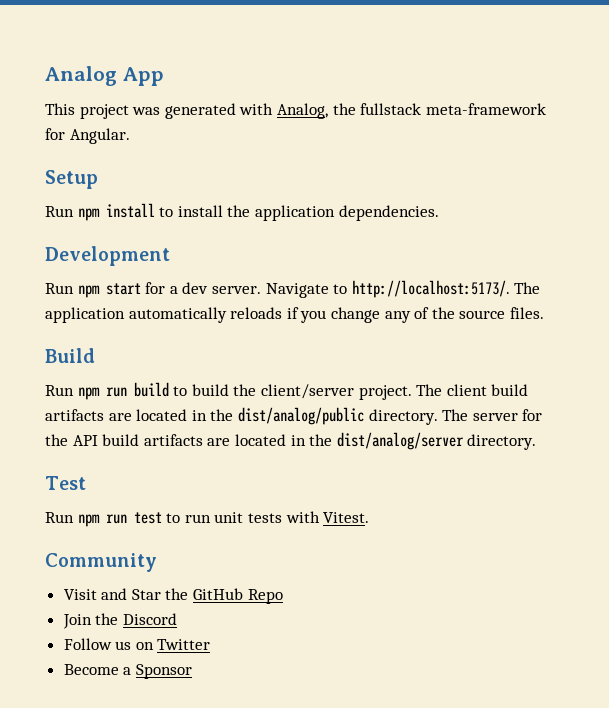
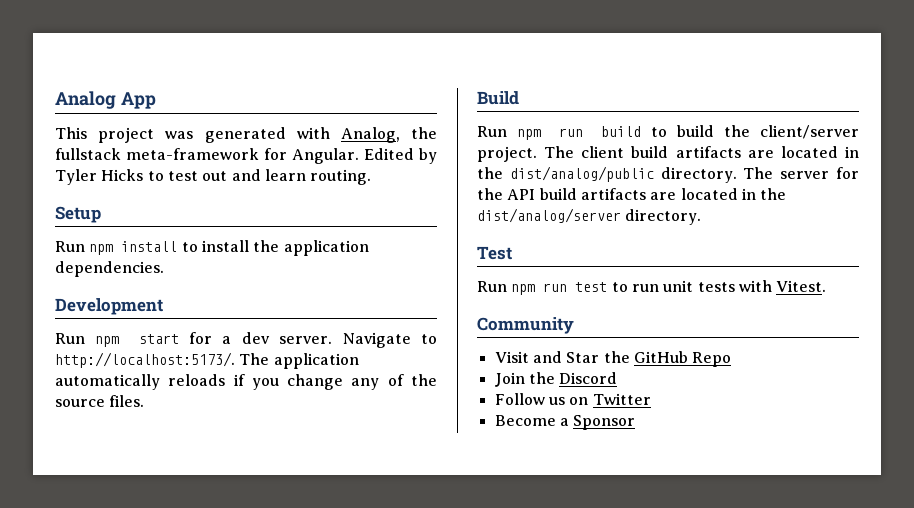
(130, 136) none -> [364,148,437,164] [55,169,372,185] Edited by Tyler Hicks to test out and learn routing.

